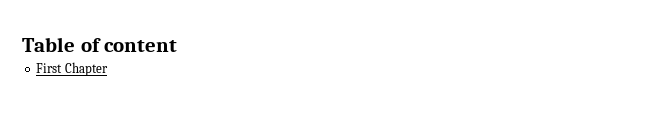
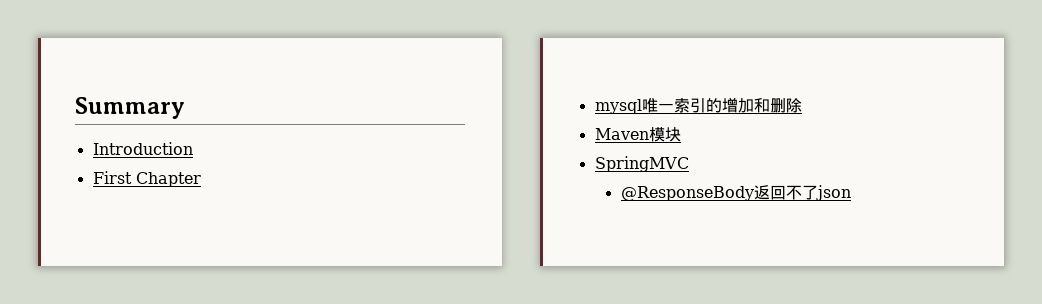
[22,37,178,52] Table of content -> [75,97,185,119] [92,142,193,155] Summary // Introduction
(108, 69) none -> [594,97,802,114] [594,127,681,142] [594,156,689,172] [620,185,851,201] // mysql唯一索引的增加和删除 // Maven模块 // SpringMVC // @ResponseBody返回不了json

